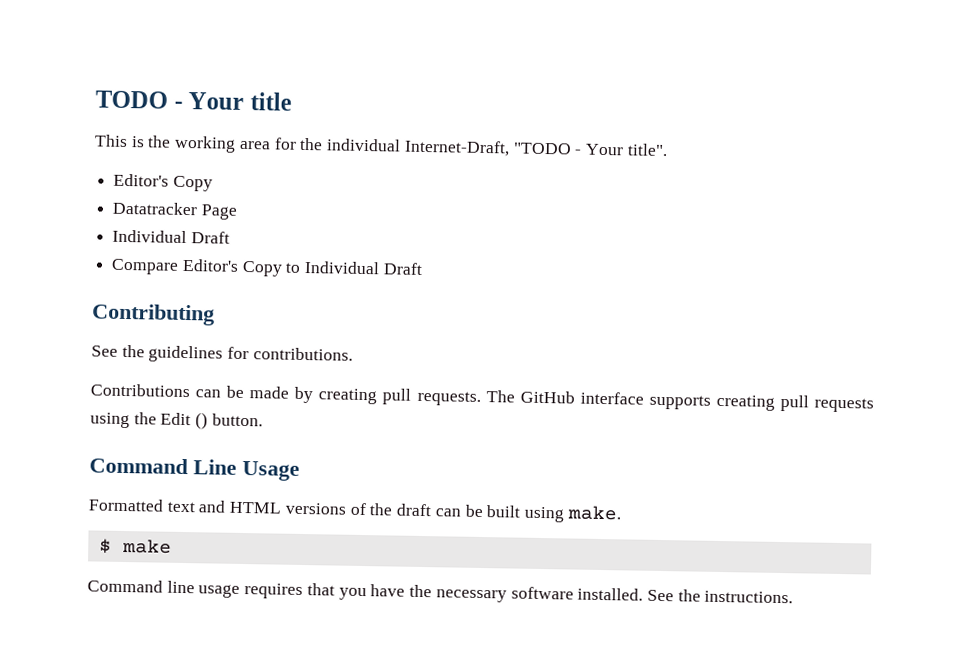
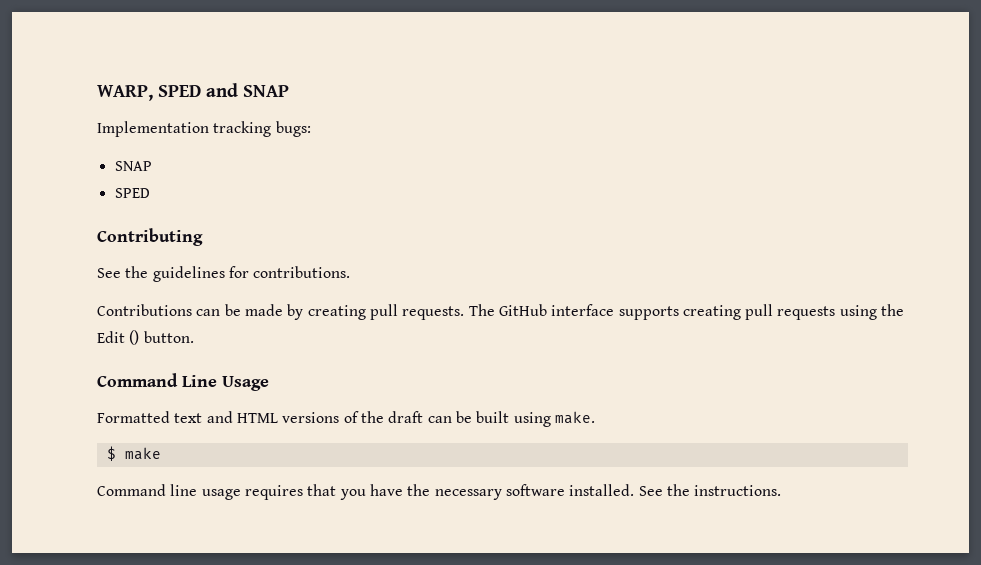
[95,90,292,111] [94,134,668,157] [113,173,213,192] [112,201,237,220] [112,229,230,244] [111,258,423,277] TODO - Your title // This is the working area for the individual Internet-Draft, "TODO - Your title". // Editor's Copy // Datatracker Page // Individual Draft // Compare Editor's Copy to Individual Draft -> [97,83,289,101] [97,121,311,137] [114,161,152,171] [114,188,150,198] WARP, SPED and SNAP // Implementation tracking bugs: // SNAP // SPED

